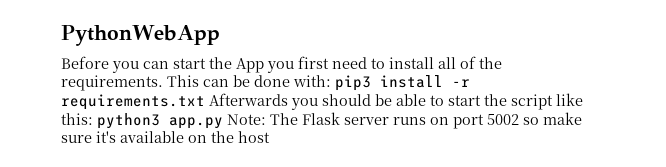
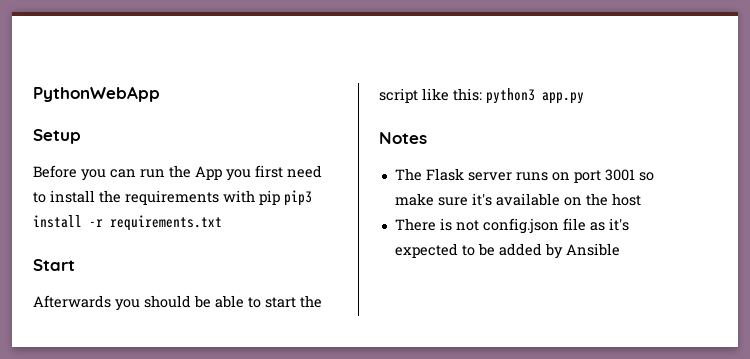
(220, 35) none -> [33,129,81,144] // Setup
[173,58,206,69] start -> [140,169,165,178] run
[438,56,502,69] [61,75,331,91] all of the requirements. This can be done with: -> [99,190,280,205] the requirements with pip
(205, 102) none -> [33,259,75,271] // Start //
[227,114,266,125] Note: -> [379,132,427,144] // Notes //
[487,114,519,125] 5002 -> [604,169,635,181] 3001
(270, 137) none -> [394,218,629,234] [394,243,620,259] // There is not config.json file as it's expected to be added by Ansible

